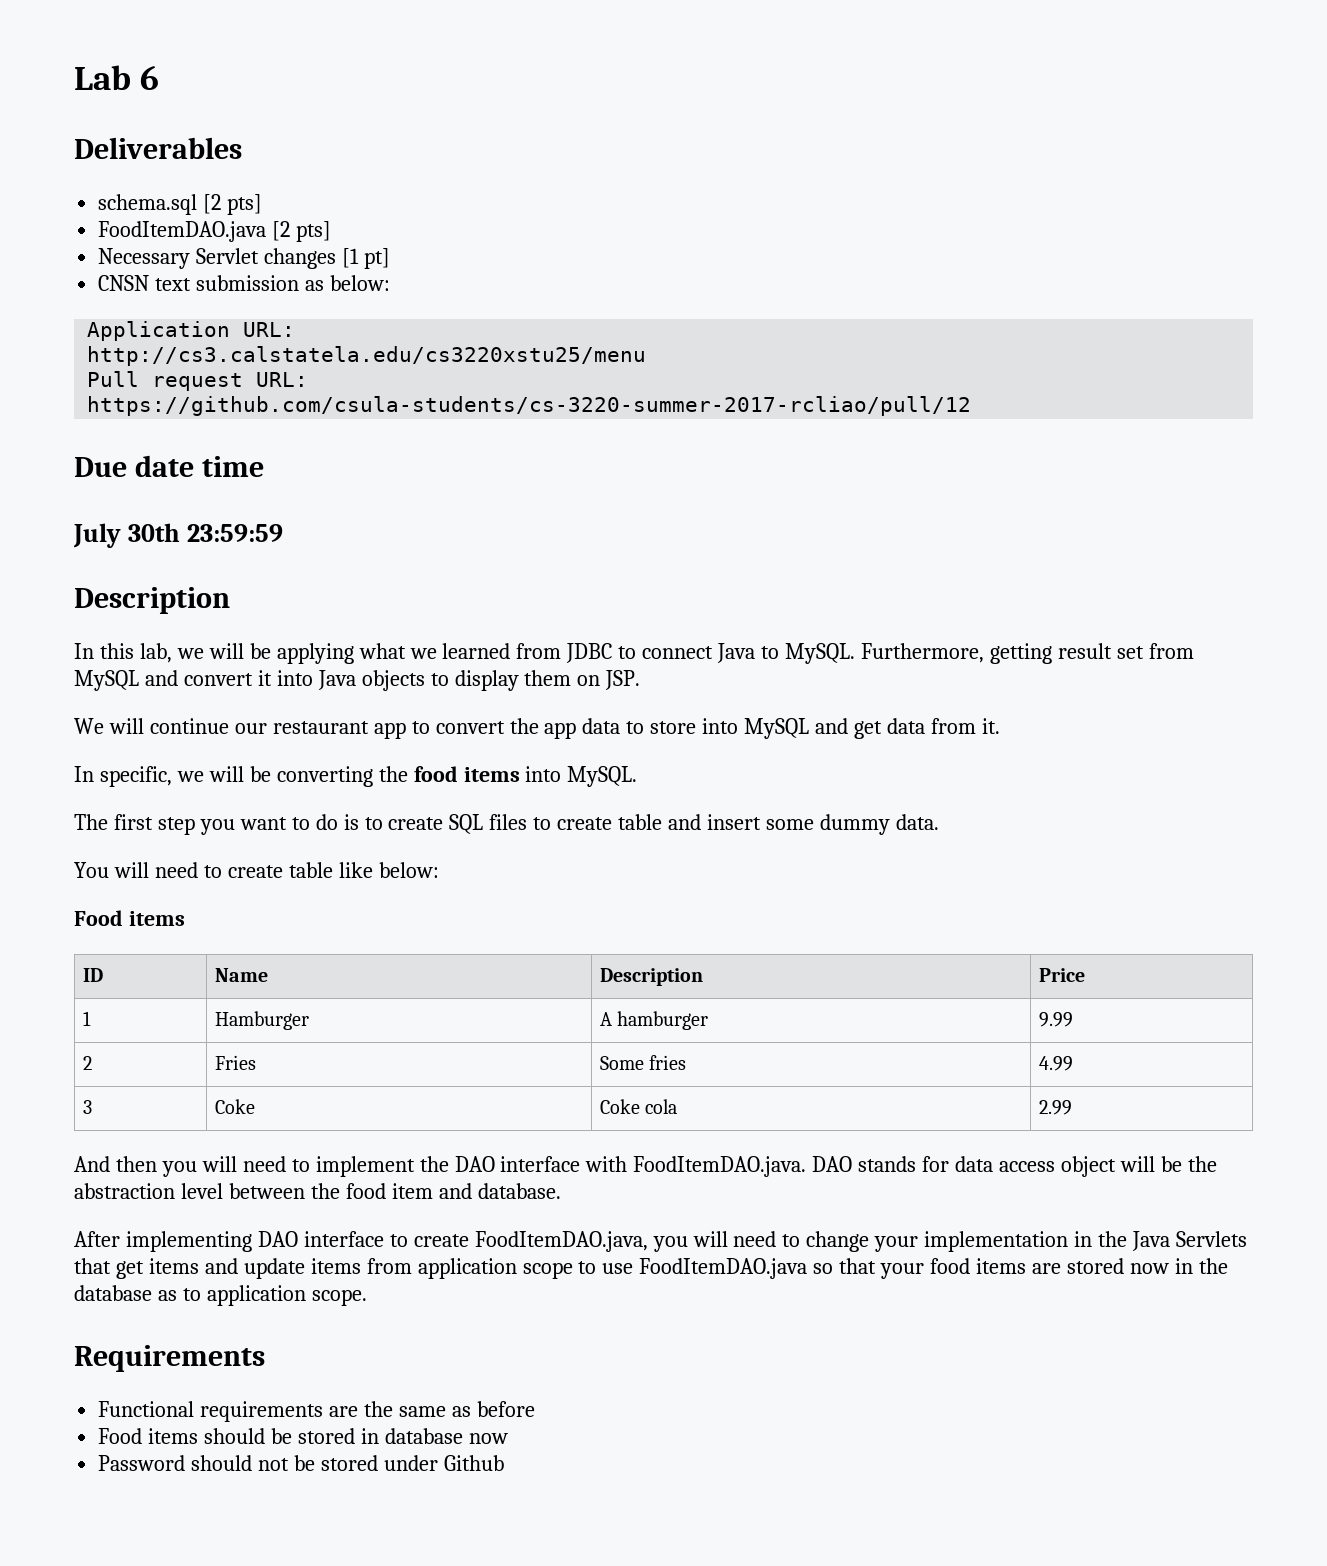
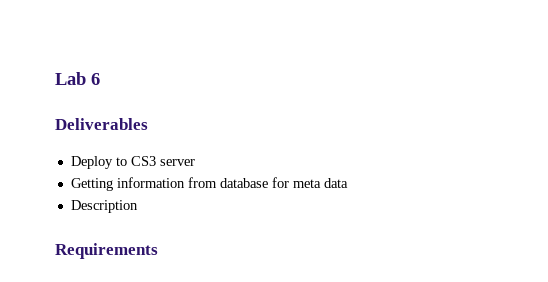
[98,194,263,215] [98,221,332,242] [98,248,390,269] [98,275,390,291] [87,321,296,341] [87,346,647,366] [87,371,309,391] [87,396,972,416] [74,455,264,477] [73,523,283,548] [74,587,230,614] [74,643,1194,664] [74,670,641,691] [74,718,1000,739] [74,766,638,787] [74,814,939,835] [74,862,439,878] [74,910,185,926] [82,968,103,982] [214,968,268,982] [599,968,703,986] [1038,968,1085,982] [82,1011,91,1026] [214,1011,309,1030] [599,1011,709,1030] [1038,1012,1073,1027] [82,1056,92,1070] [214,1055,256,1070] [599,1055,687,1070] [1038,1056,1073,1071] [82,1100,92,1114] [214,1099,255,1114] [599,1099,678,1114] [1038,1100,1072,1115] [74,1156,1217,1177] [74,1183,561,1199] [74,1231,1247,1252] [74,1258,1228,1279] [74,1285,367,1306] [74,1345,265,1372] [98,1401,535,1422] [98,1428,508,1444] [98,1455,504,1471] schema.sql [2 pts] // FoodItemDAO.java [2 pts] // Necessary Servlet changes [1 pt] // CNSN text submission as below: // Application URL: // http://cs3.calstatela.edu/cs3220xstu25/menu // Pull request URL: // https://github.com/csula-students/cs-3220-summer-2017-rcliao/pull/12 // Due date time // July 30th 23:59:59 // Description // In this lab, we will be applying what we learned from JDBC to connect Java to MySQL. Furthermore, getting result set from MySQL and convert it into Java objects to display them on JSP. // We will continue our restaurant app to convert the app data to store into MySQL and get data from it. // In specific, we will be converting the food items into MySQL. // The first step you want to do is to create SQL files to create table and insert some dummy data. // You will need to create table like below: // Food items // ID | Name | Description | Price // 1 | Hamburger | A hamburger | 9.99 // 2 | Fries | Some fries | 4.99 // 3 | Coke | Coke cola | 2.99 // And then you will need to implement the DAO interface with FoodItemDAO.java. DAO stands for data access object will be the abstraction level between the food item and database. // After implementing DAO interface to create FoodItemDAO.java, you will need to change your implementation in the Java Servlets that get items and update items from application scope to use FoodItemDAO.java so that your food items are stored now in the database as to application scope. // Requirements // Functional requirements are the same as before // Food items should be stored in database now // Password should not be stored under Github -> [70,156,195,169] [70,177,348,191] [70,200,138,213] [55,243,158,259] Deploy to CS3 server // Getting information from database for meta data // Description // Requirements

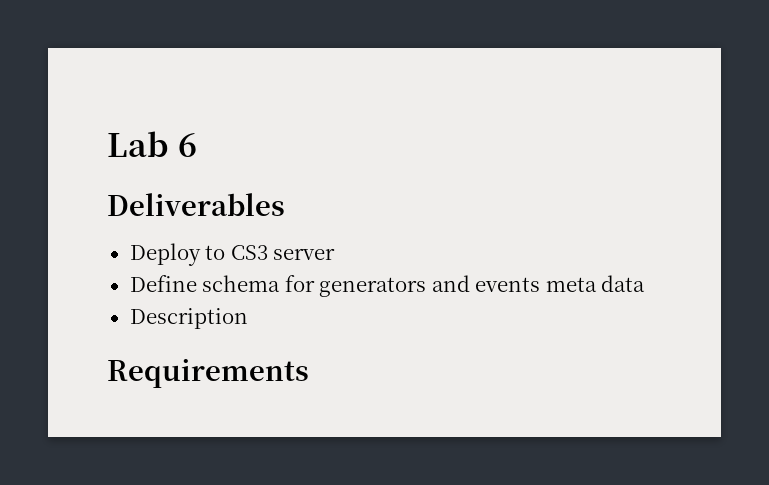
[70,177,289,191] Getting information from database for -> [129,275,541,297] Define schema for generators and events

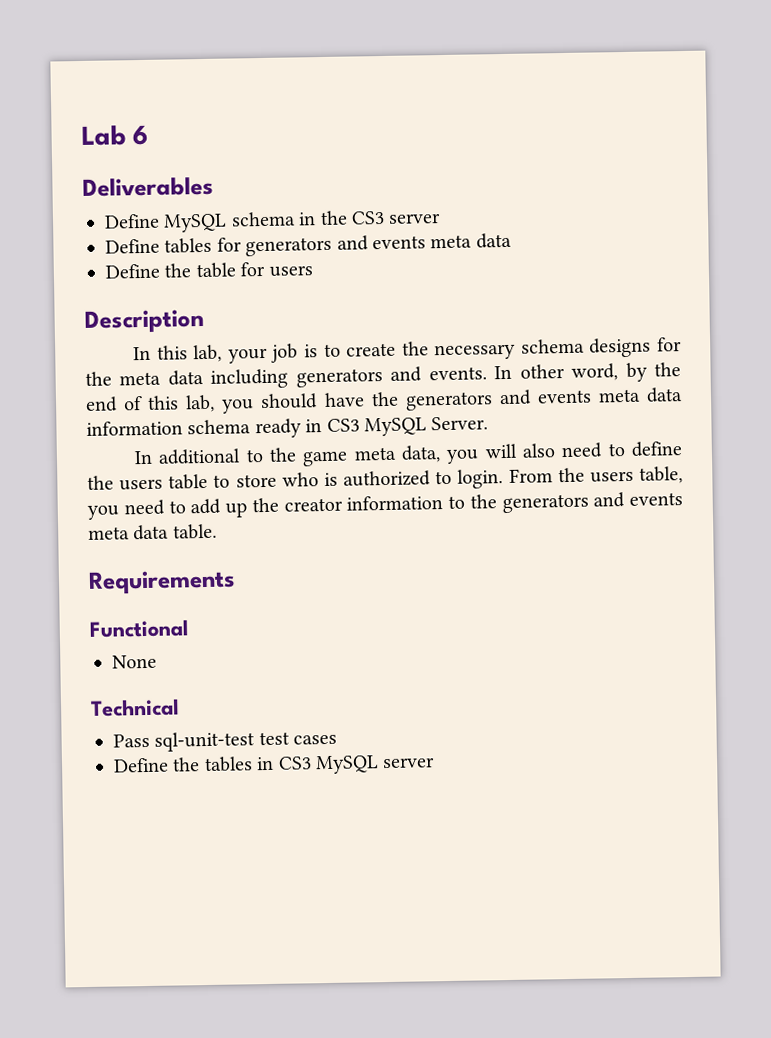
[129,243,226,266] Deploy to -> [104,210,348,233] Define MySQL schema in the
[202,275,281,292] schema -> [164,237,213,254] tables
[129,308,248,329] [107,359,309,388] Description // Requirements -> [105,261,313,279] [84,308,204,334] [133,337,683,364] [85,362,681,389] [85,387,683,414] [86,416,489,439] [134,441,683,467] [87,466,683,491] [87,492,683,520] [88,523,217,541] [88,569,236,595] [89,619,188,638] [112,654,157,669] [90,698,179,717] [113,731,338,752] [113,755,436,775] Define the table for users // Description // In this lab, your job is to create the necessary schema designs for the meta data including generators and events. In other word, by the end of this lab, you should have the generators and events meta data information schema ready in CS3 MySQL Server. // In additional to the game meta data, you will also need to define the users table to store who is authorized to login. From the users table, you need to add up the creator information to the generators and events meta data table. // Requirements // Functional // None // Technical // Pass sql-unit-test test cases // Define the tables in CS3 MySQL server

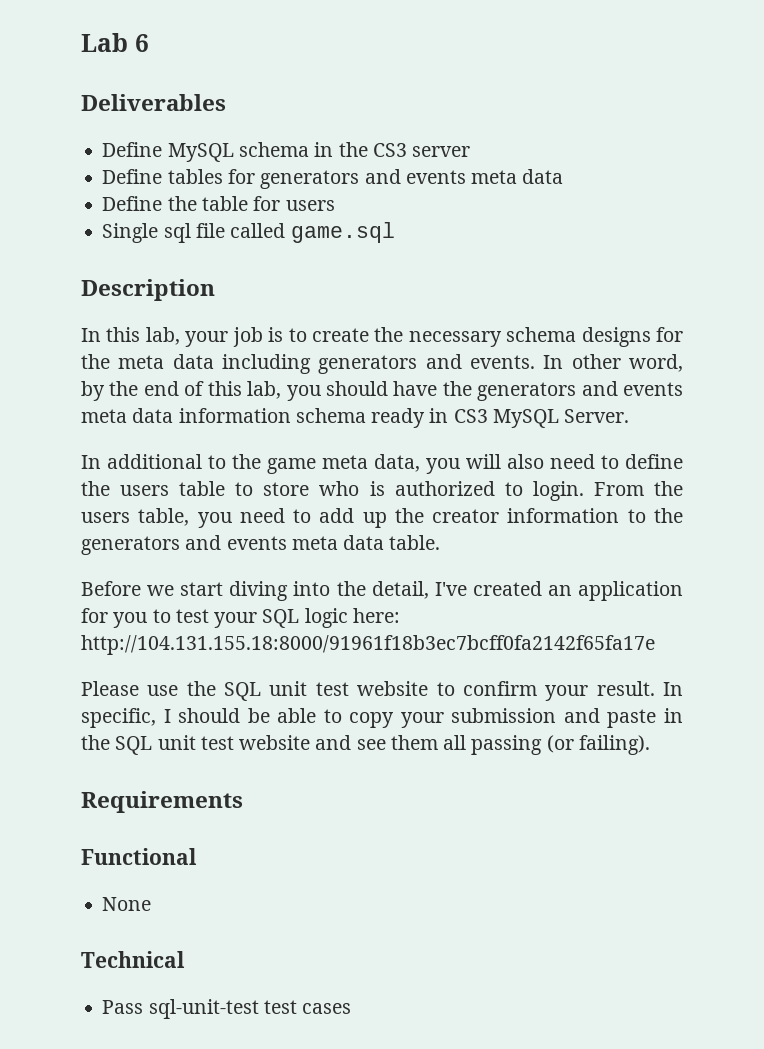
(313, 271) none -> [102,222,395,243] // Single sql file called game.sql
(217, 531) none -> [81,581,684,601] [81,608,400,628] [81,635,655,655] [81,681,684,701] [81,708,683,728] [81,735,650,755] // Before we start diving into the detail, I've created an application for you to test your SQL logic here: http://104.131.155.18:8000/91961f18b3ec7bcff0fa2142f65fa17e // Please use the SQL unit test website to confirm your result. In specific, I should be able to copy your submission and paste in the SQL unit test website and see them all passing (or failing).
[113,755,436,775] // Define the tables in CS3 MySQL server -> (352, 1008) none

